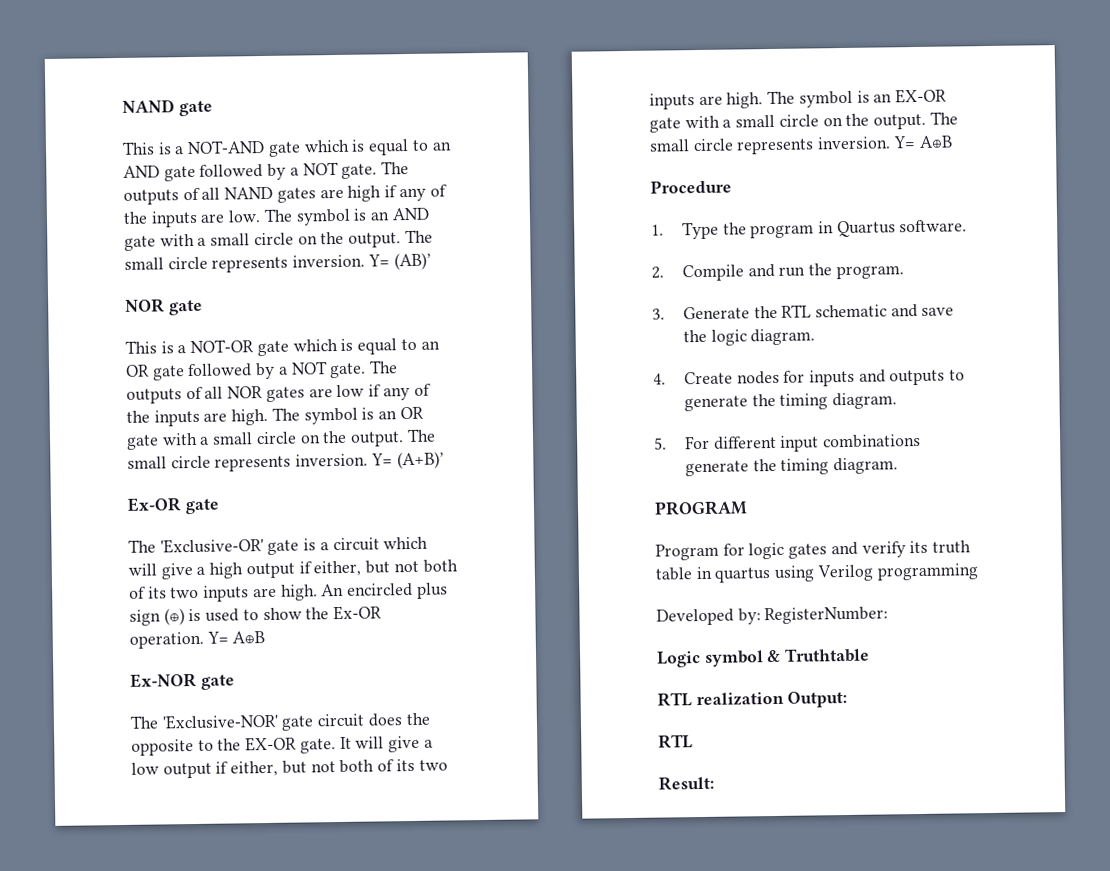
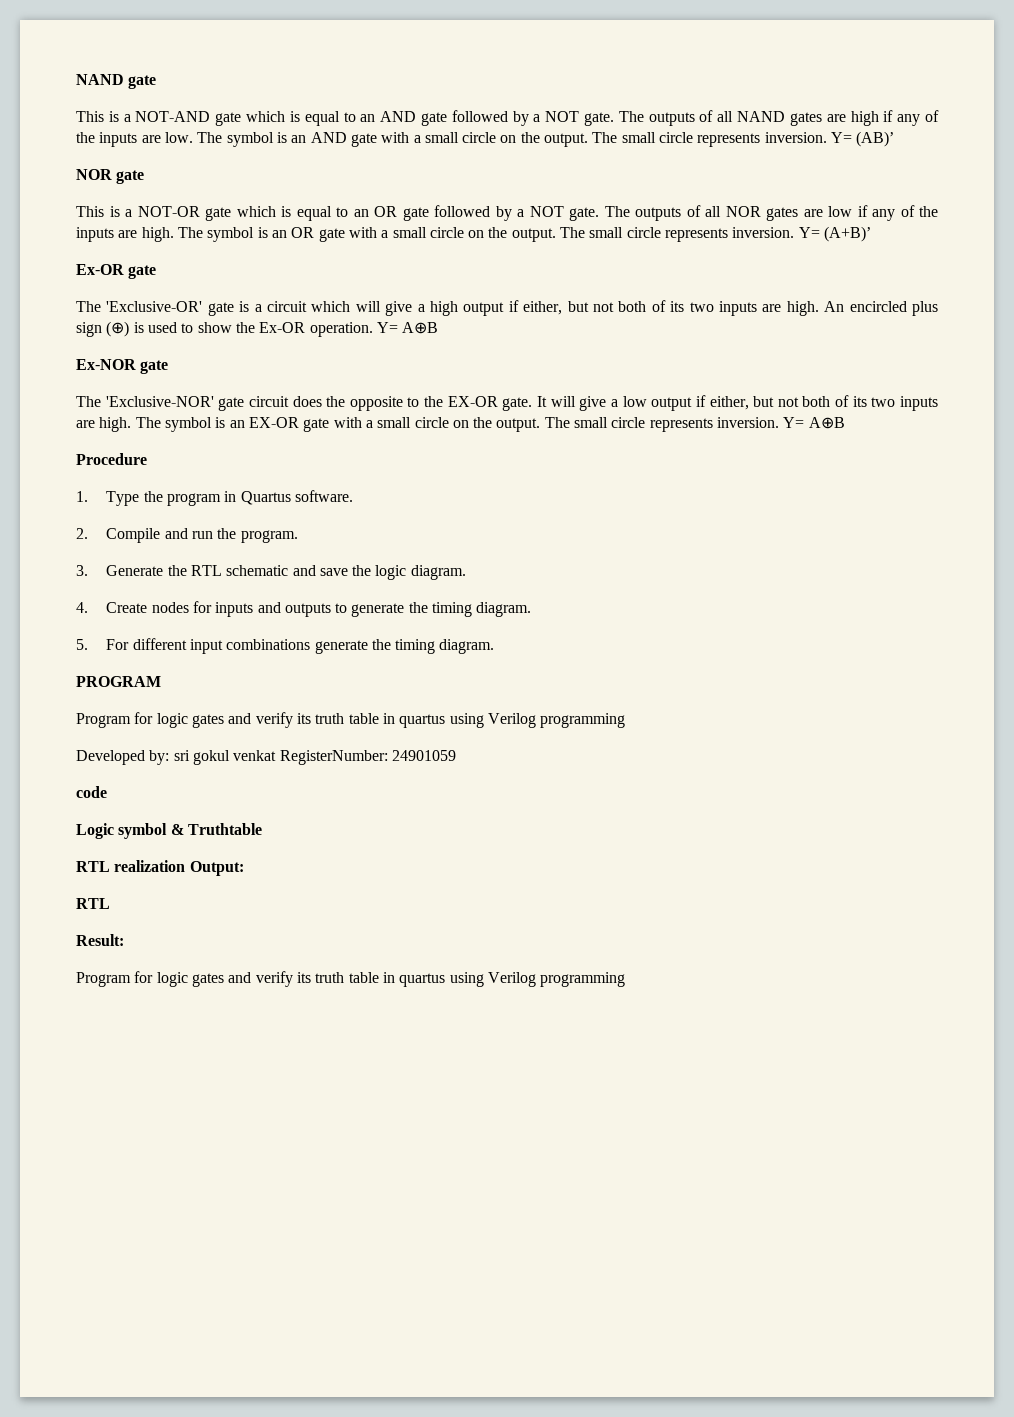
(761, 616) none -> [173,750,277,765] sri gokul venkat
(889, 615) none -> [391,750,456,761] [76,786,107,798] 24901059 // code
(714, 783) none -> [76,971,626,987] // Program for logic gates and verify its truth table in quartus using Verilog programming

